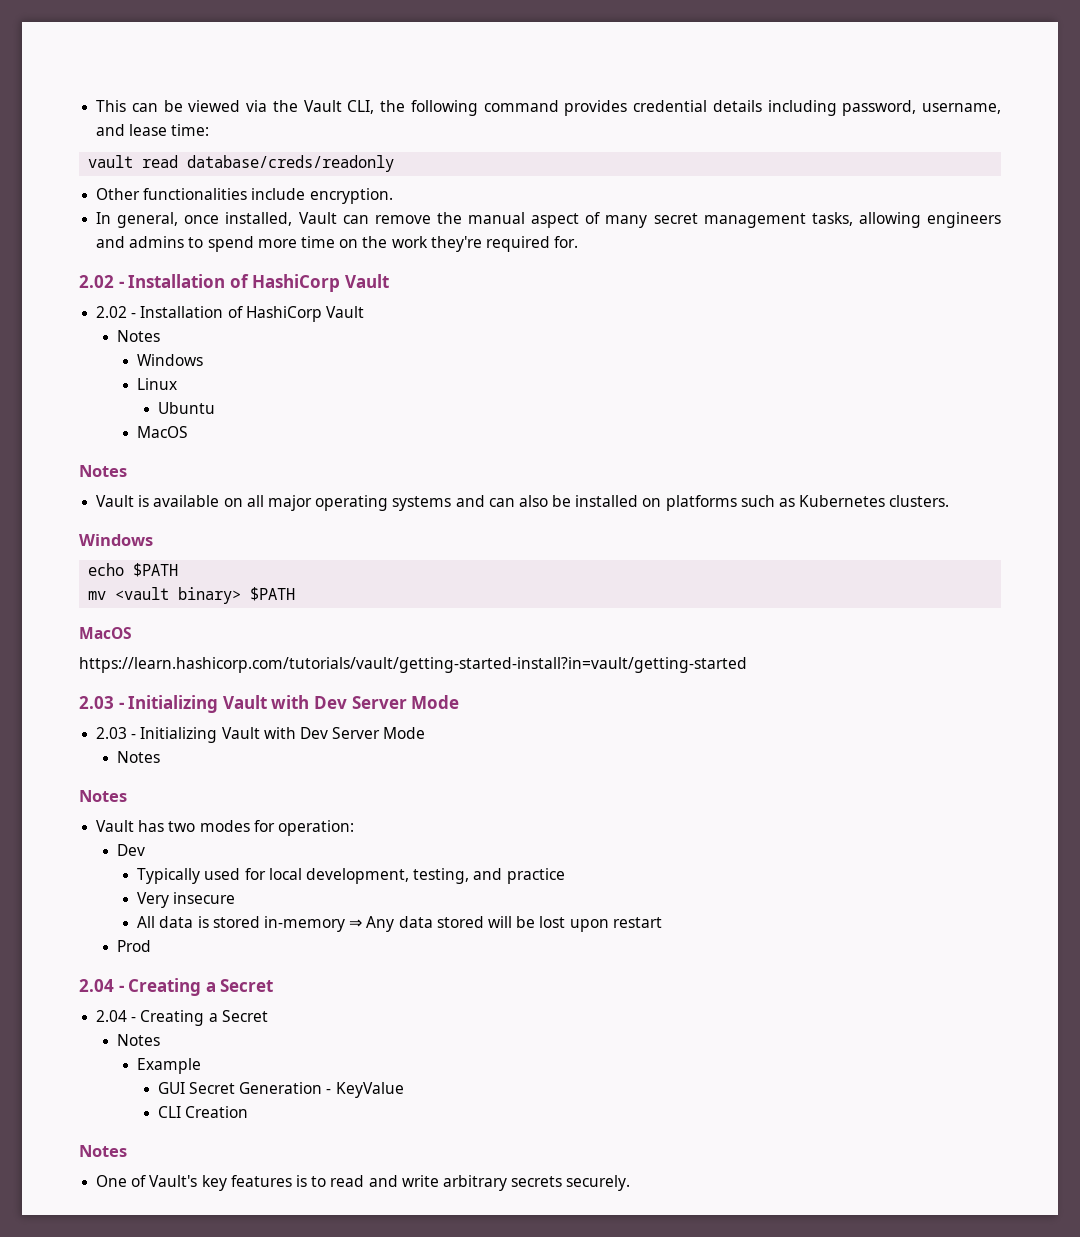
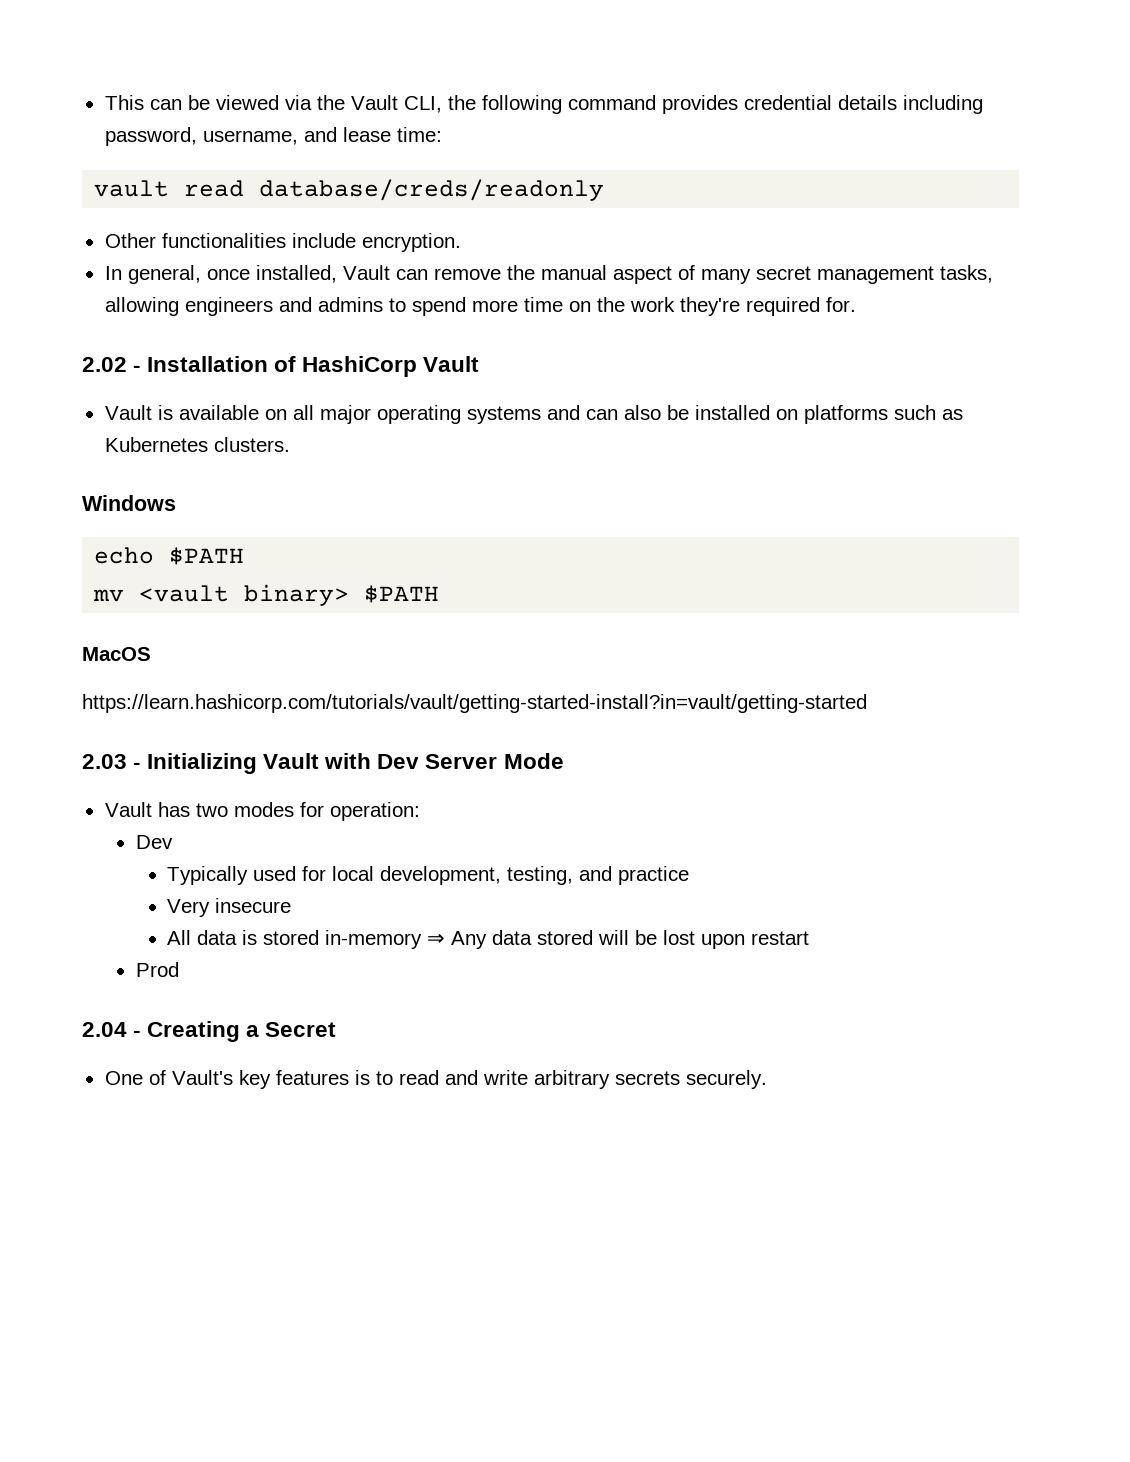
[96,306,364,322] [116,330,160,342] [137,354,204,366] [137,378,178,390] [157,402,215,414] [137,426,189,438] [79,465,127,477] // 2.02 - Installation of HashiCorp Vault // Notes // Windows // Linux // Ubuntu // MacOS // Notes -> (480, 364) none
[96,727,426,743] [116,751,160,763] [79,790,127,802] // 2.03 - Initializing Vault with Dev Server Mode // Notes // Notes -> (564, 761) none
[96,1010,268,1026] [116,1034,160,1046] [137,1058,202,1074] [157,1082,404,1098] [157,1106,249,1118] [79,1145,127,1157] // 2.04 - Creating a Secret // Notes // Example // GUI Secret Generation - KeyValue // CLI Creation // Notes -> (337, 1029) none

